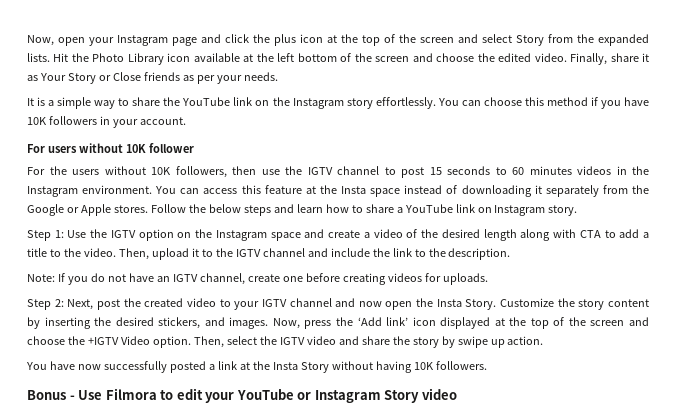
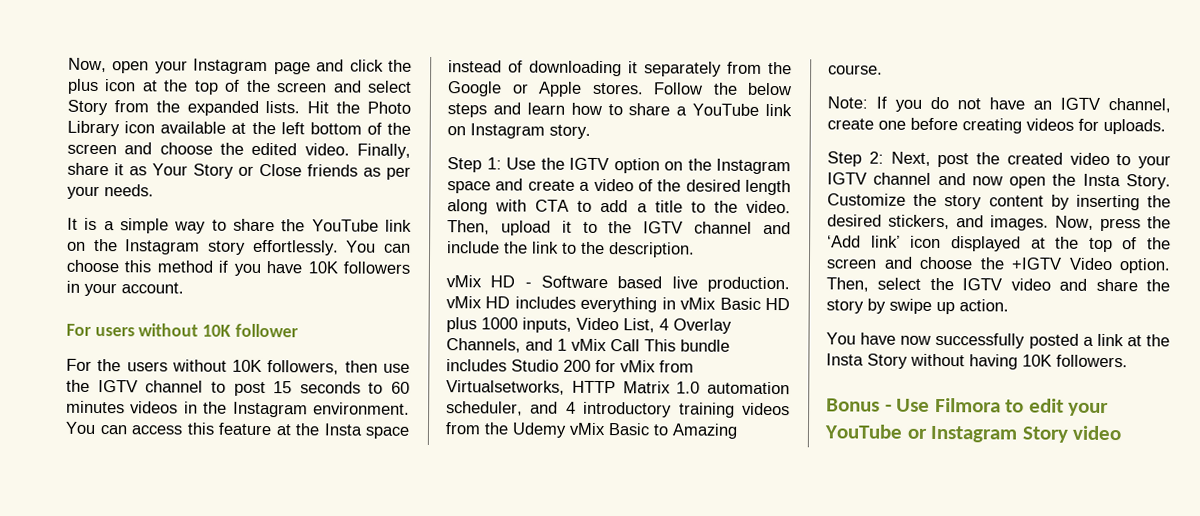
(511, 254) none -> [446,275,790,293] [446,296,790,313] [446,317,732,334] [446,338,730,353] [446,359,694,373] [446,380,790,395] [446,401,790,418] [445,422,738,439] [828,64,883,75] // vMix HD - Software based live production. vMix HD includes everything in vMix Basic HD plus 1000 inputs, Video List, 4 Overlay Channels, and 1 vMix Call This bundle includes Studio 200 for vMix from Virtualsetworks, HTTP Matrix 1.0 automation scheduler, and 4 introductory training videos from the Udemy vMix Basic to Amazing course.

